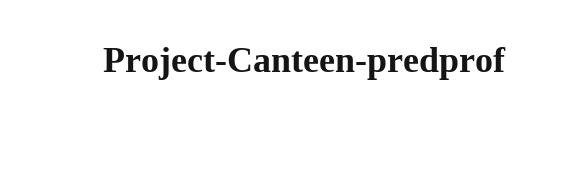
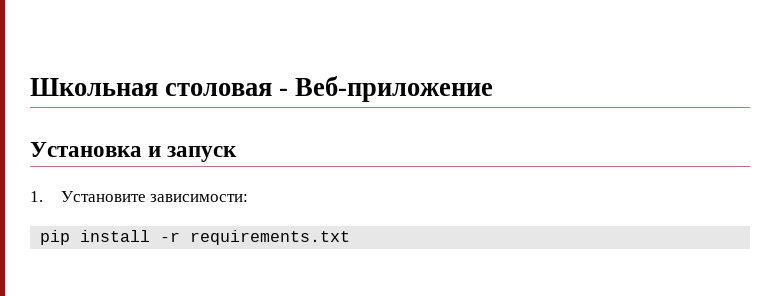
[103,47,506,80] Project-Canteen-predprof -> [30,76,494,102] [30,142,238,162] [30,191,249,202] [40,230,351,245] Школьная столовая - Веб-приложение // Установка и запуск // 1. Установите зависимости: // pip install -r requirements.txt

